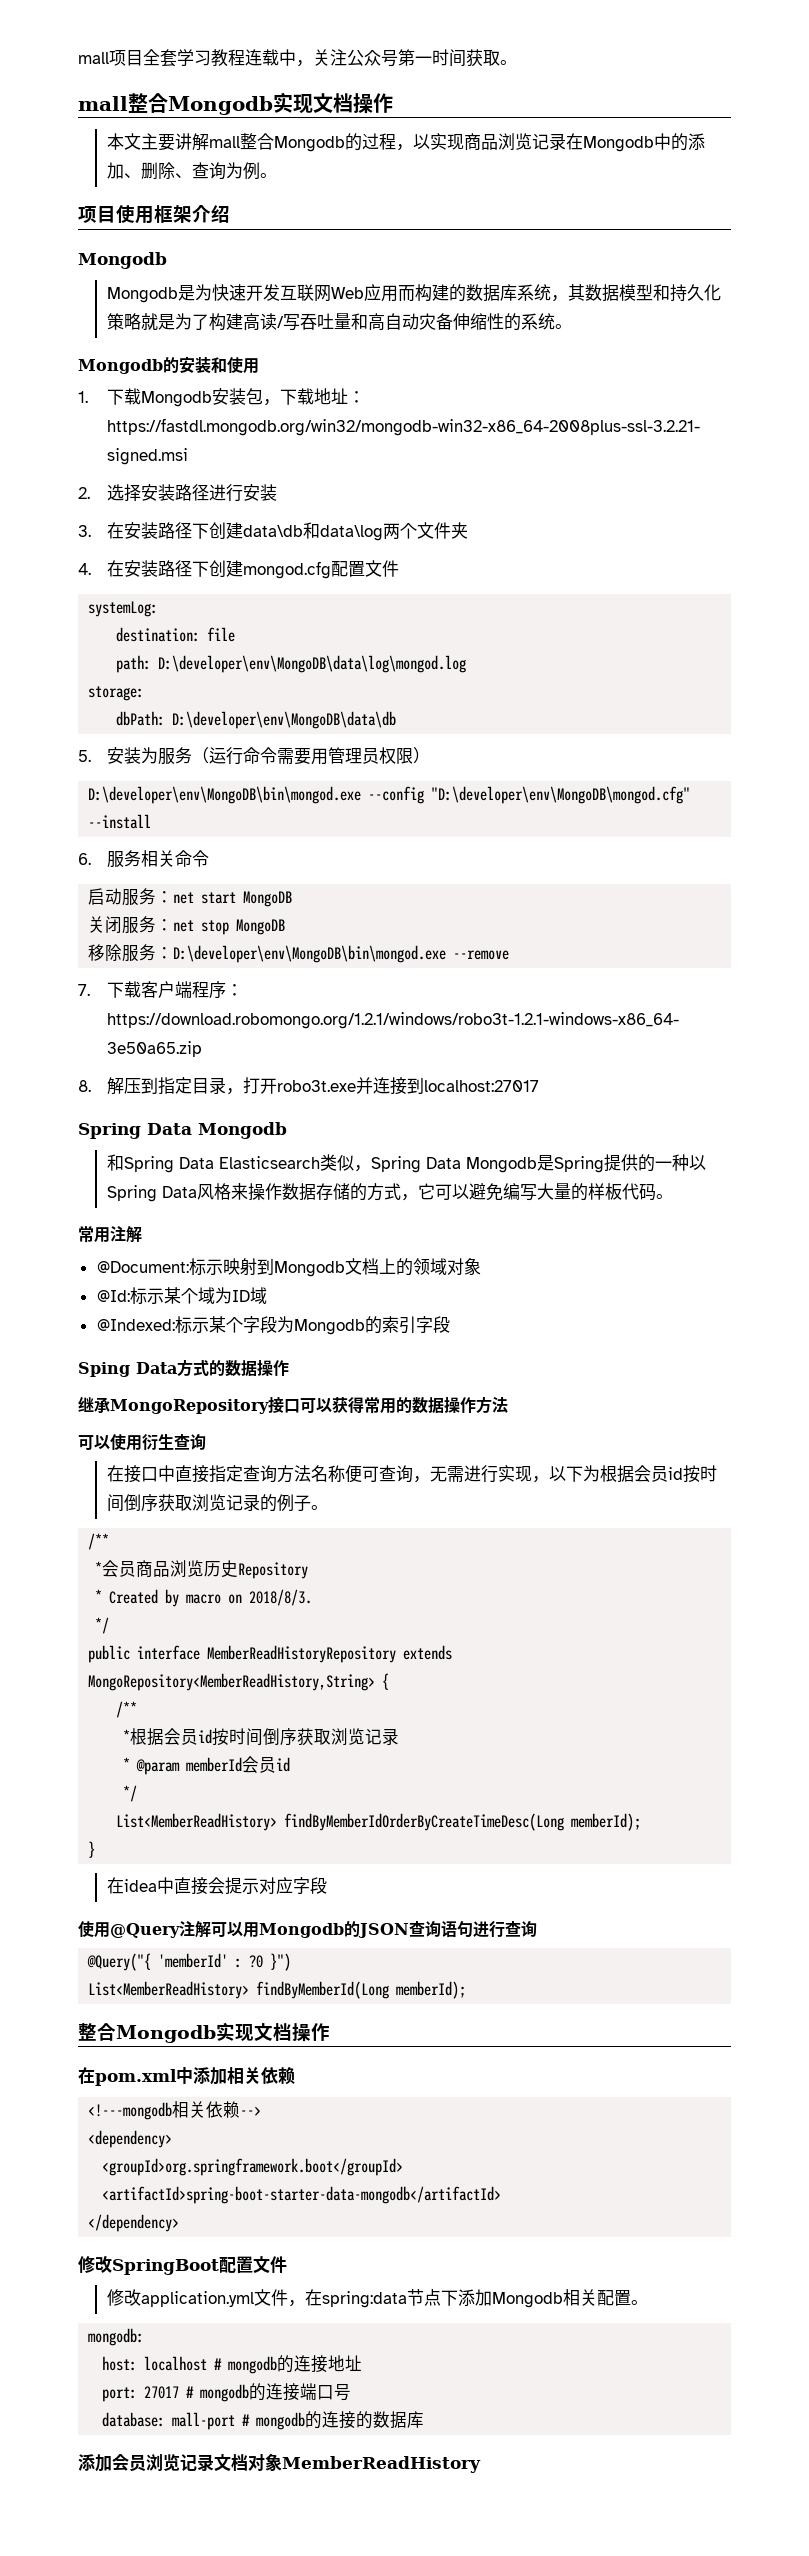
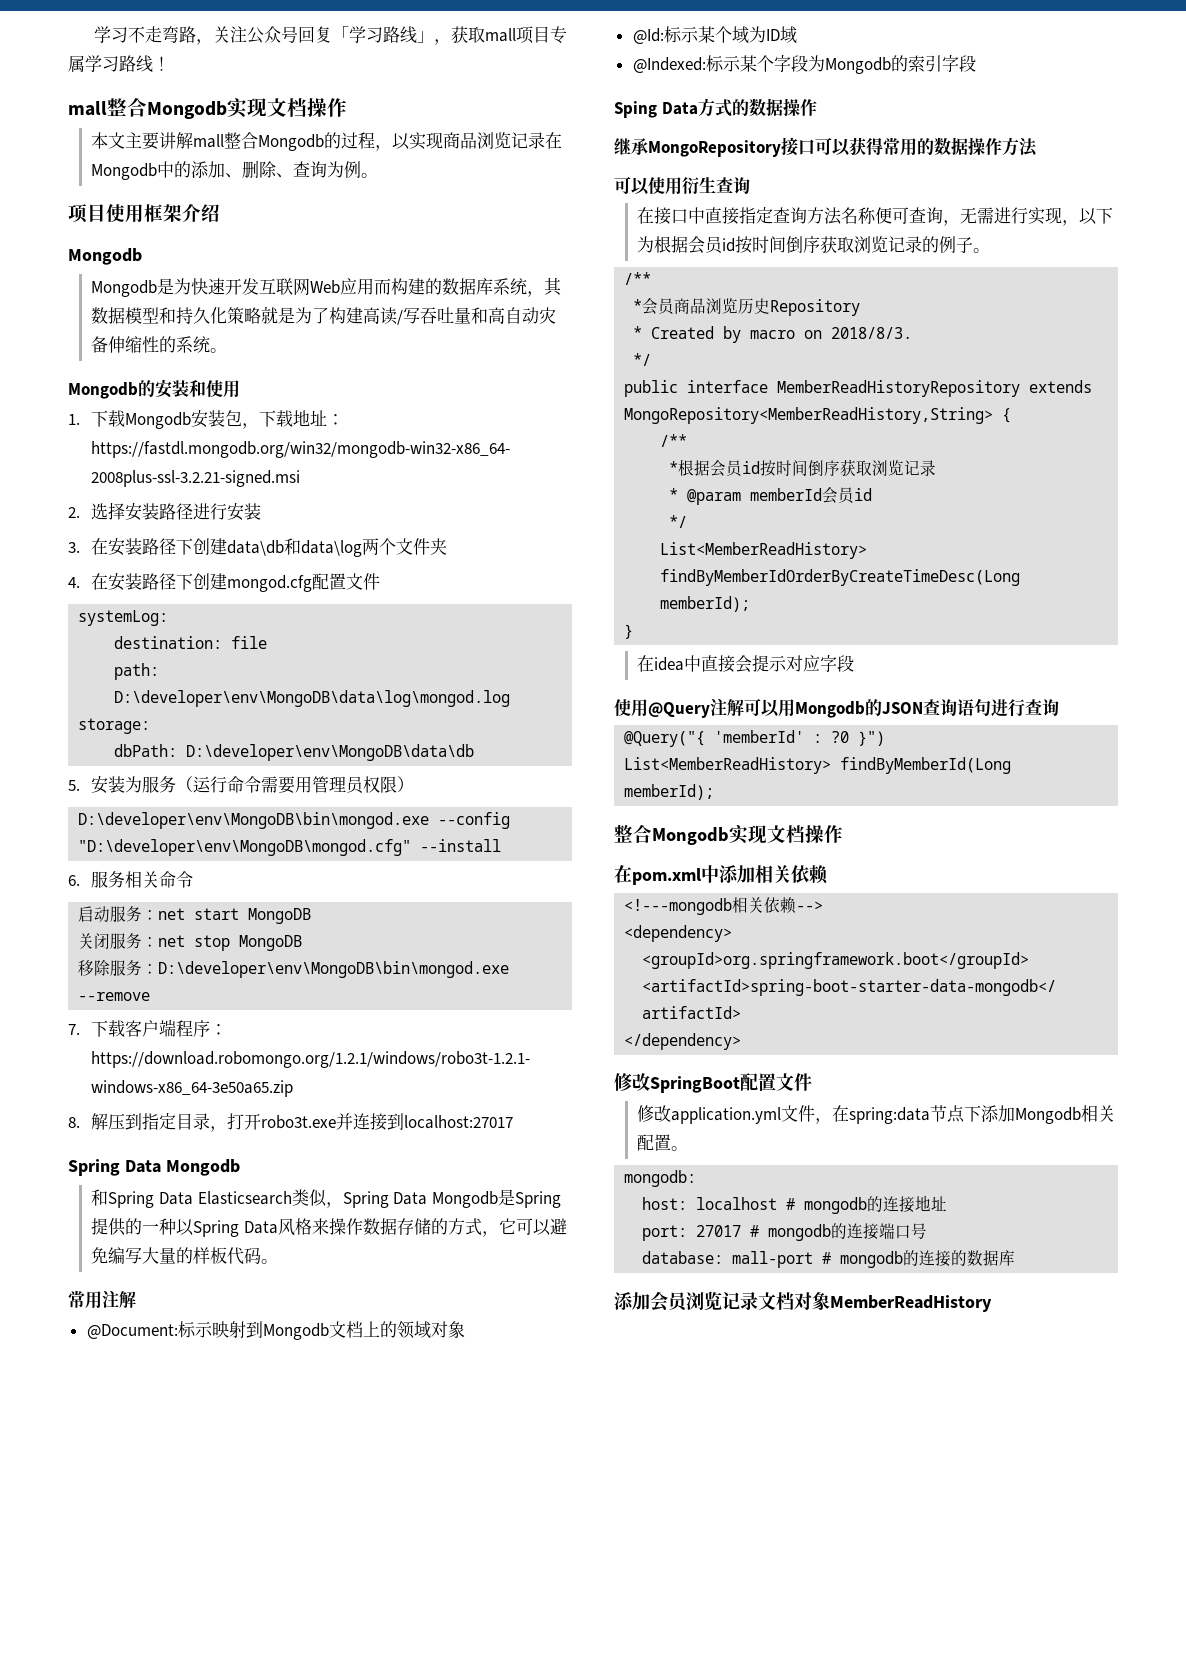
[78,49,517,67] mall项目全套学习教程连载中，关注公众号第一时间获取。 -> [93,26,567,45] [68,55,170,73] 学习不走弯路，关注公众号回复「学习路线」，获取mall项目专属学习路线！

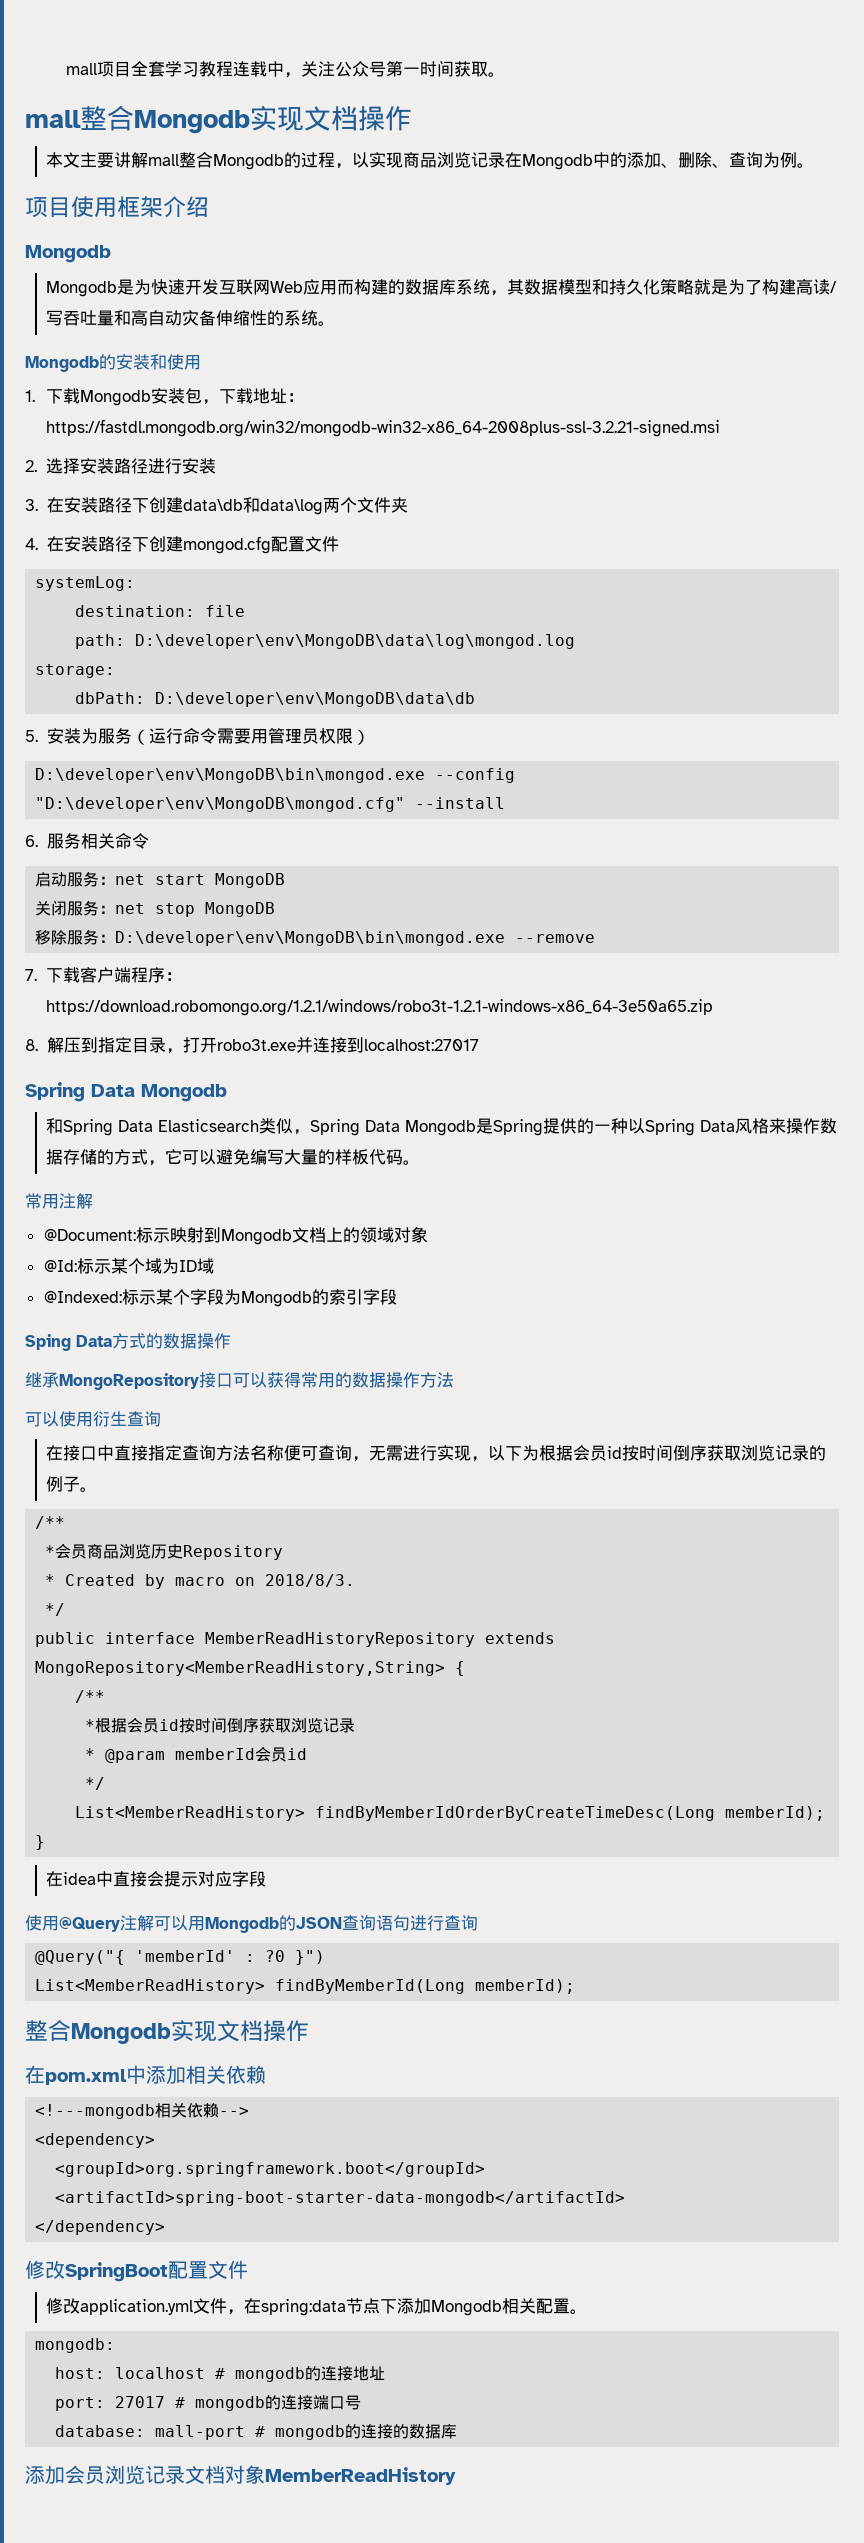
[93,26,567,45] [68,55,170,73] 学习不走弯路，关注公众号回复「学习路线」，获取mall项目专属学习路线！ -> [66,61,506,78] mall项目全套学习教程连载中，关注公众号第一时间获取。

